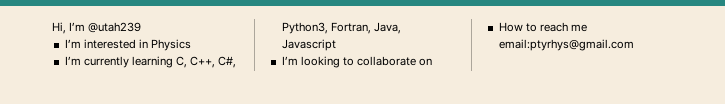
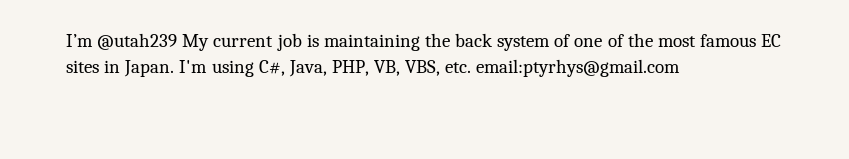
[52,22,66,34] Hi, -> (66, 40) none
[64,39,191,51] [64,56,237,68] [281,22,401,34] [281,39,336,51] [281,56,433,68] [498,22,587,32] // I’m interested in Physics // I’m currently learning C, C++, C#, Python3, Fortran, Java, Javascript // I’m looking to collaborate on // How to reach me -> [182,33,782,51] [66,60,472,77] My current job is maintaining the back system of one of the most famous EC sites in Japan. I'm using C#, Java, PHP, VB, VBS, etc.

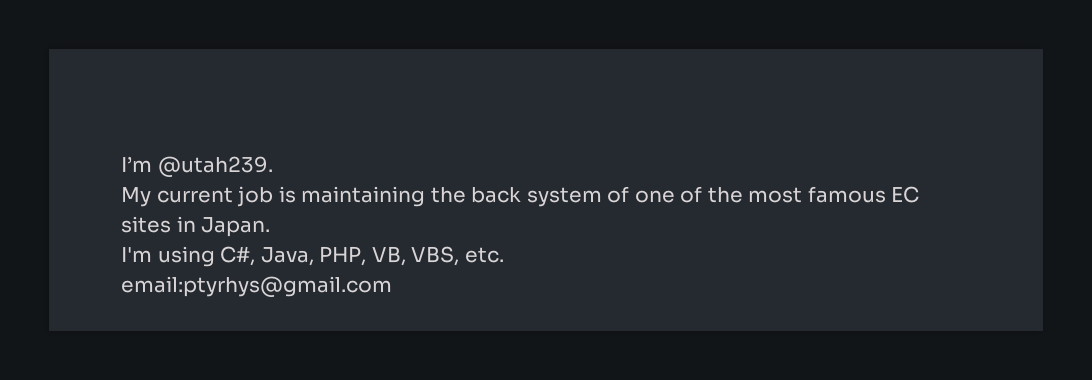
[66,33,178,50] I’m @utah239 -> [121,156,273,177] I’m @utah239. //
(175, 68) none -> (271, 227) //
(472, 67) none -> (504, 255) //

